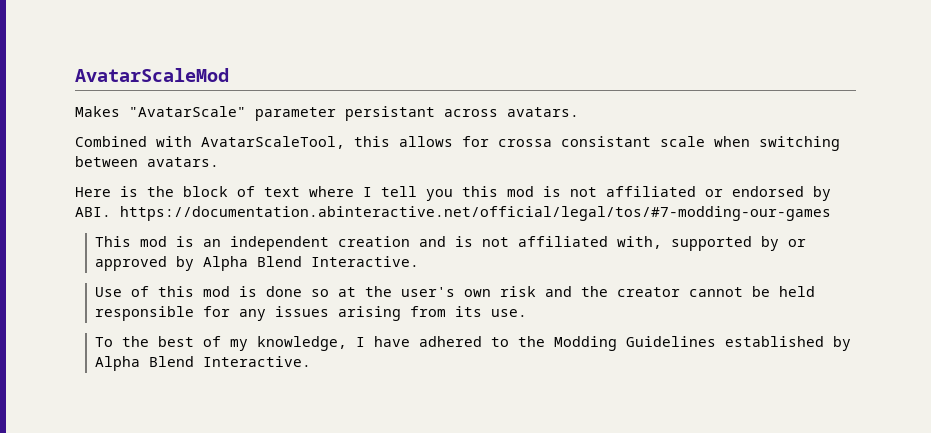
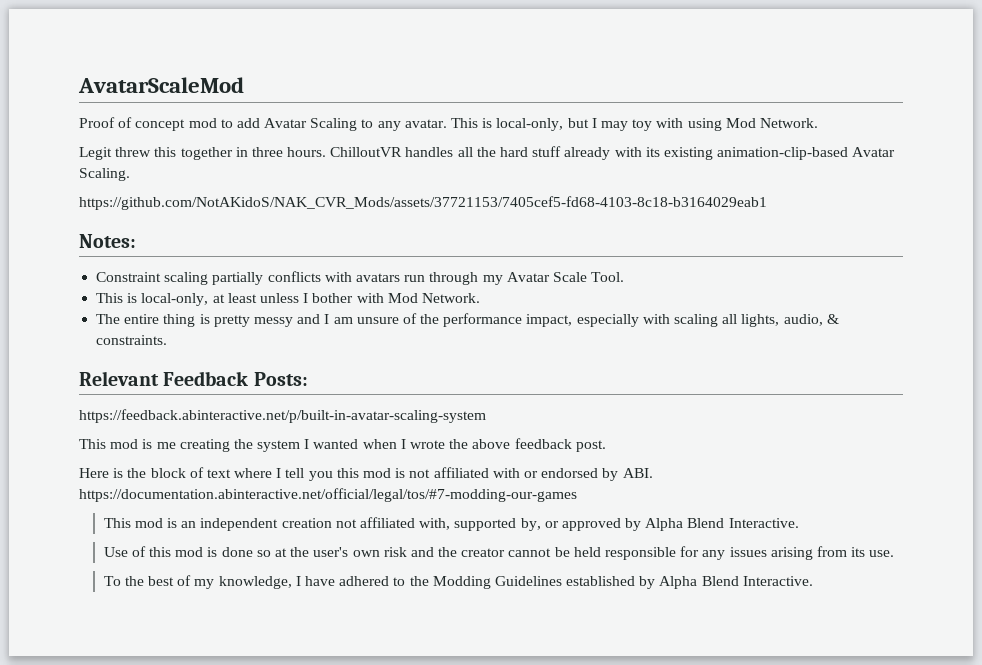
[75,106,579,121] [75,136,840,151] [75,156,219,167] Makes "AvatarScale" parameter persistant across avatars. // Combined with AvatarScaleTool, this allows for crossa consistant scale when switching between avatars. -> [79,117,818,131] [79,146,896,160] [79,168,130,181] [79,196,767,210] [79,234,136,248] [96,271,625,285] [96,293,480,306] [96,313,839,327] [96,335,168,345] [79,371,308,386] [79,409,486,423] [79,438,606,452] Proof of concept mod to add Avatar Scaling to any avatar. This is local-only, but I may toy with using Mod Network. // Legit threw this together in three hours. ChilloutVR handles all the hard stuff already with its existing animation-clip-based Avatar Scaling. // https://github.com/NotAKidoS/NAK_CVR_Mods/assets/37721153/7405cef5-fd68-4103-8c18-b3164029eab1 // Notes: // Constraint scaling partially conflicts with avatars run through my Avatar Scale Tool. // This is local-only, at least unless I bother with Mod Network. // The entire thing is pretty messy and I am unsure of the performance impact, especially with scaling all lights, audio, & constraints. // Relevant Feedback Posts: // https://feedback.abinteractive.net/p/built-in-avatar-scaling-system // This mod is me creating the system I wanted when I wrote the above feedback post.
(696, 191) none -> [492,468,520,478] with
[419,236,474,247] and is -> (332, 523) none
[761,236,780,251] by -> [520,518,541,531] by,

